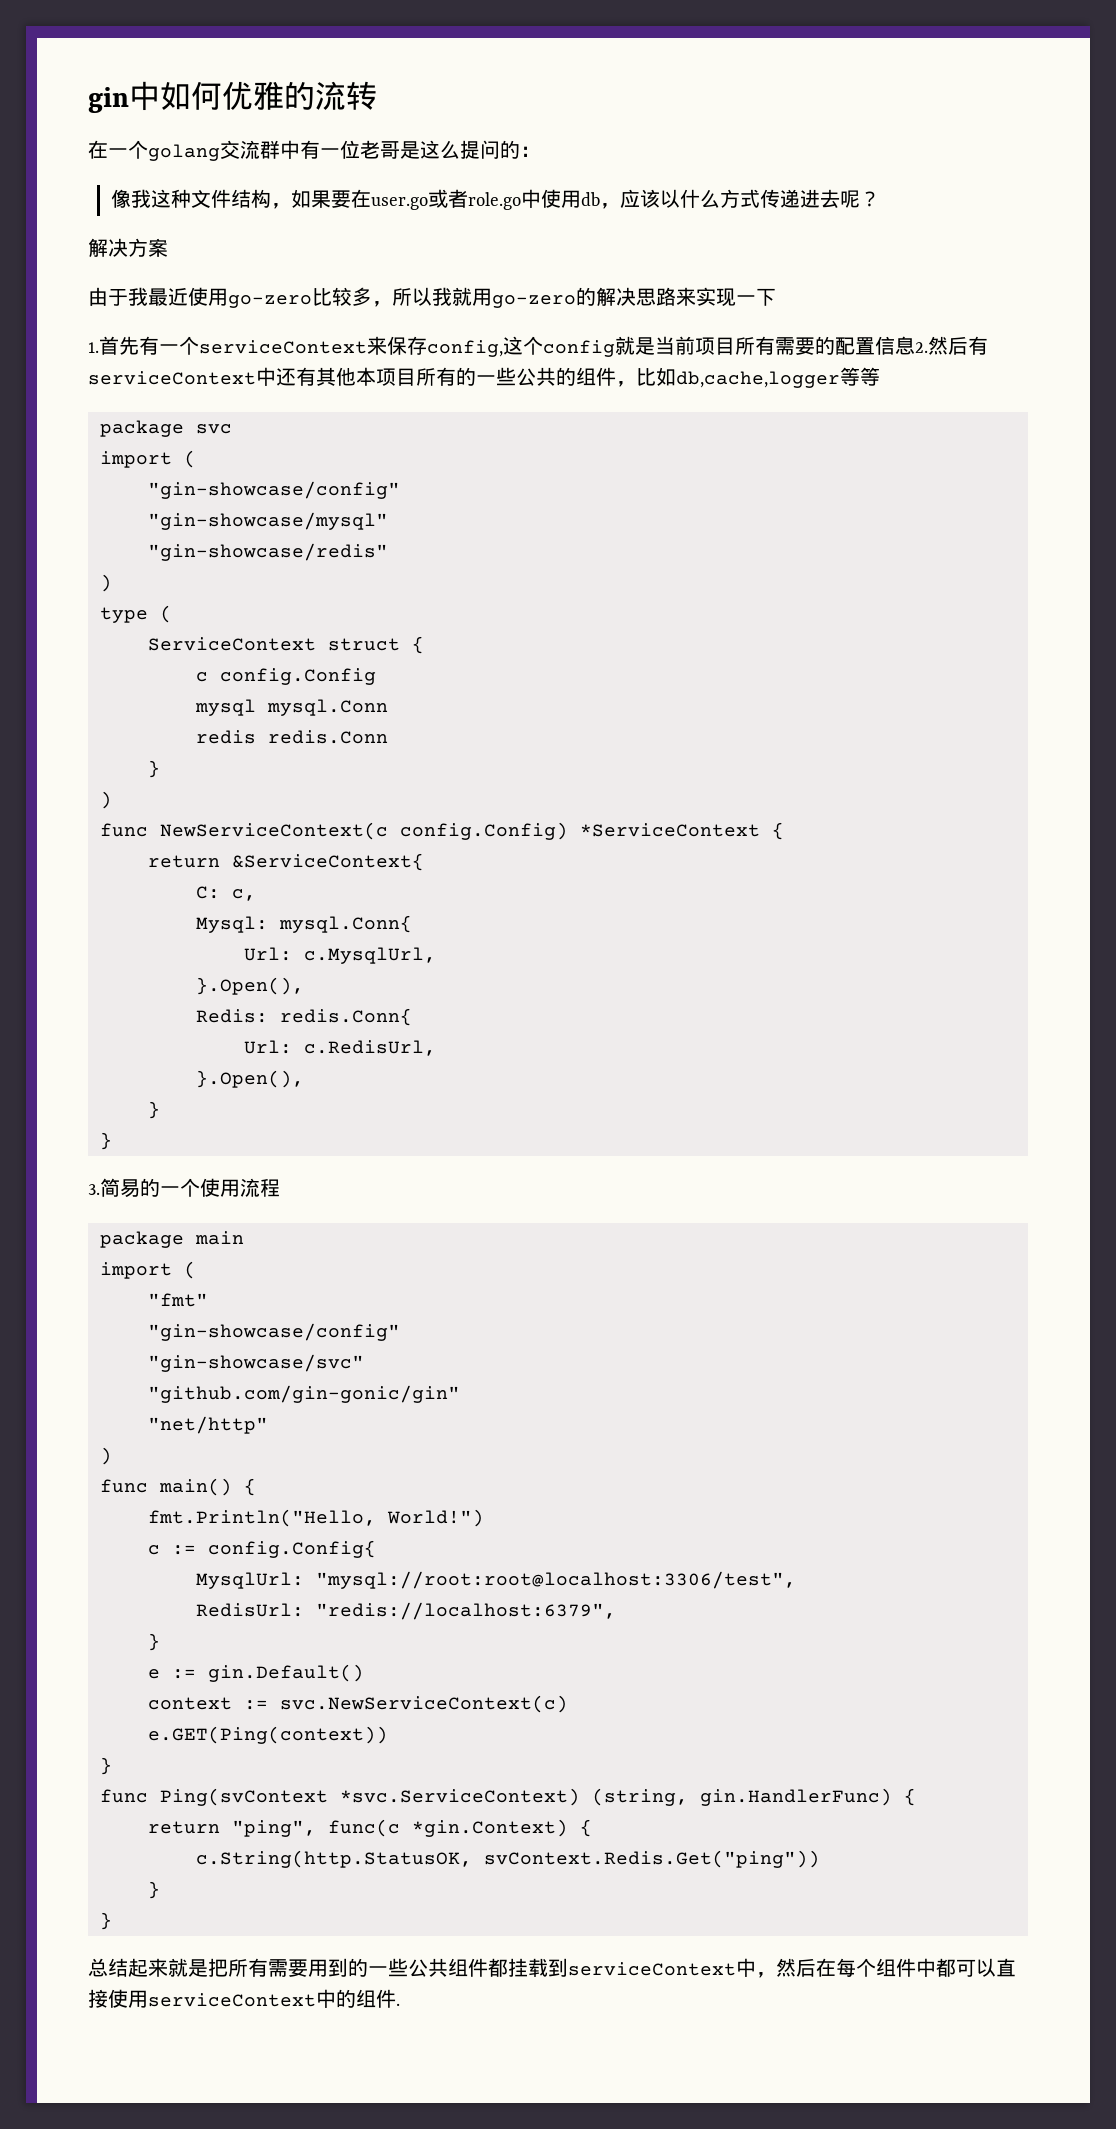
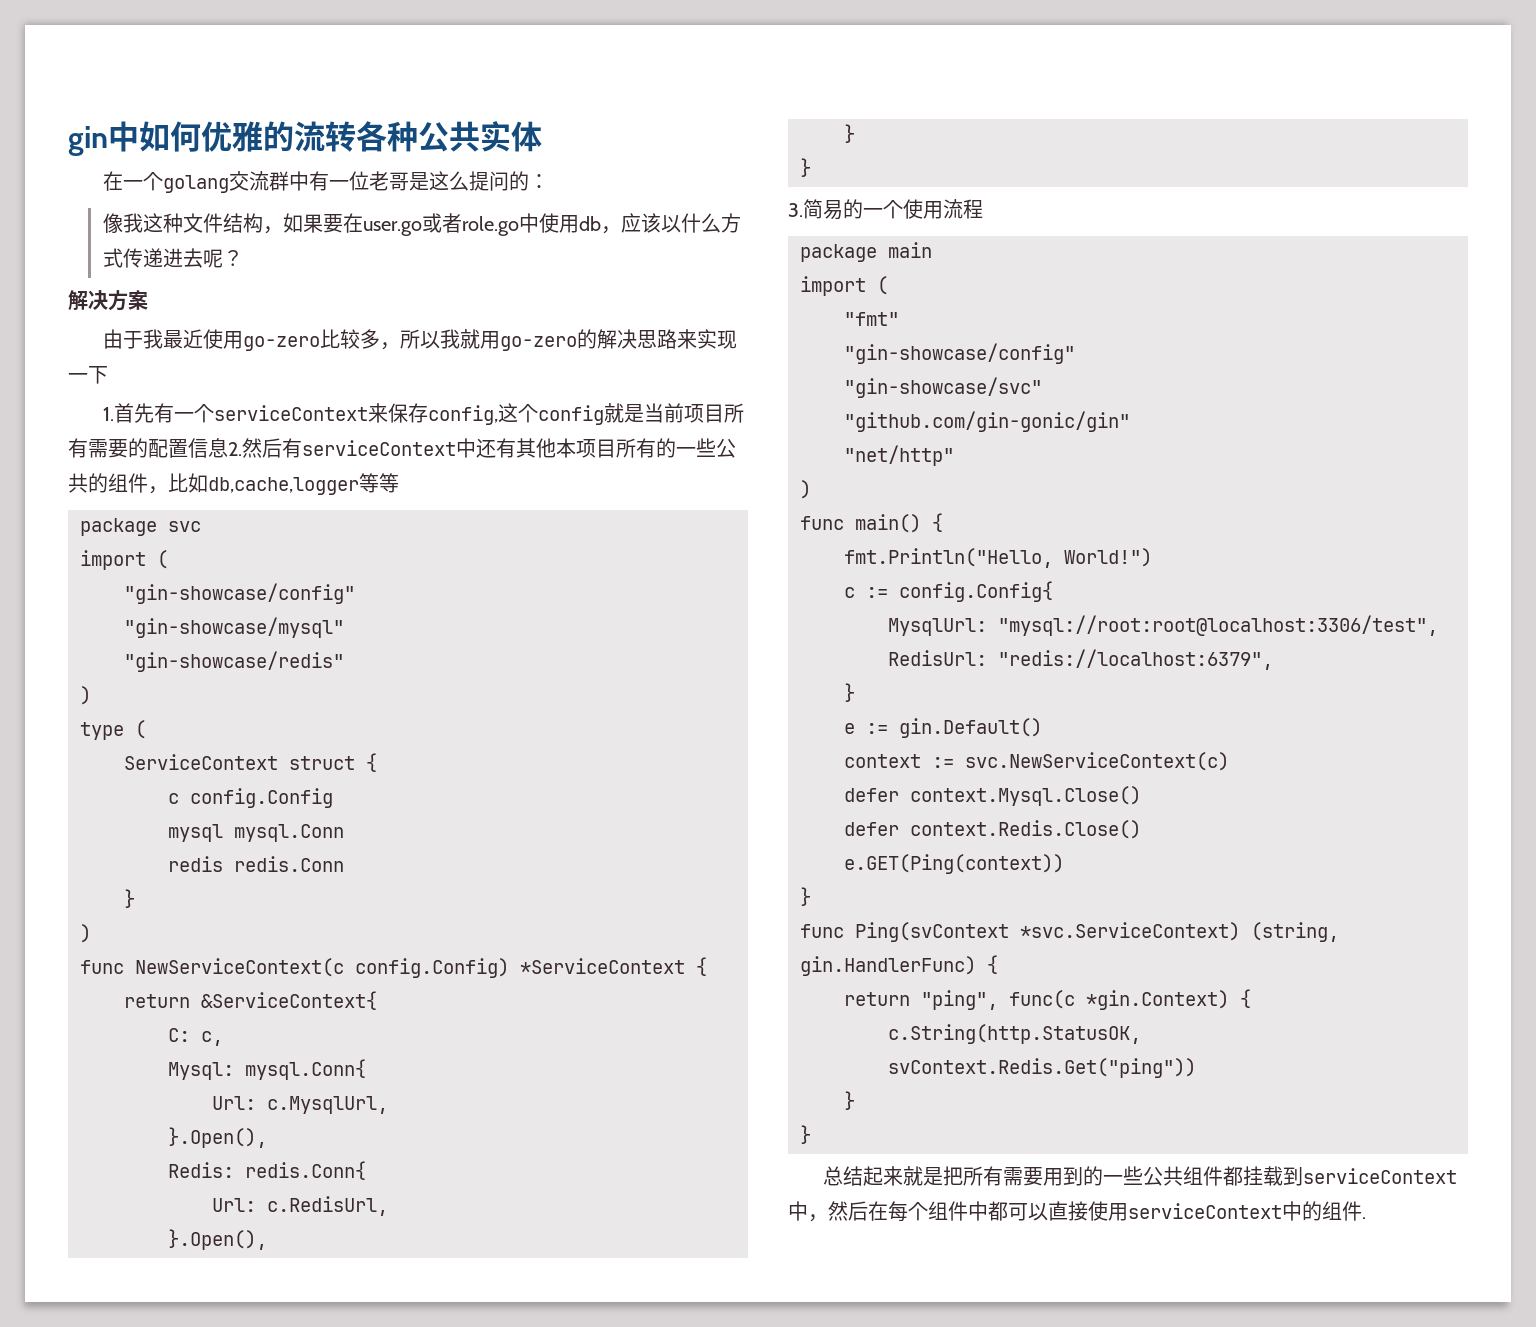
(377, 95) none -> [356,121,542,152] 各种公共实体
(568, 1704) none -> [844,786,1141,806] [844,820,1141,839] // defer context.Mysql.Close() // defer context.Redis.Close()

